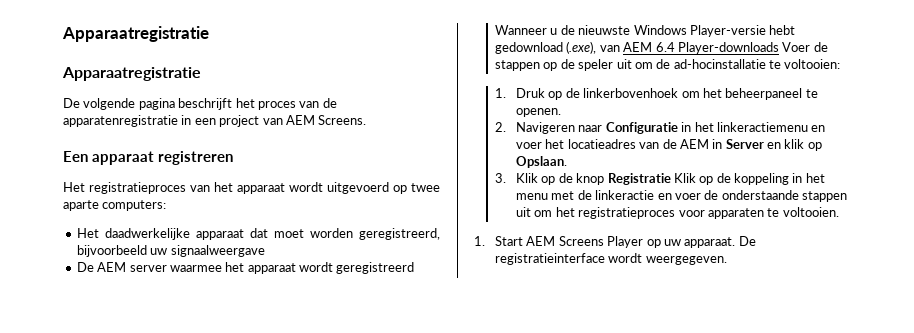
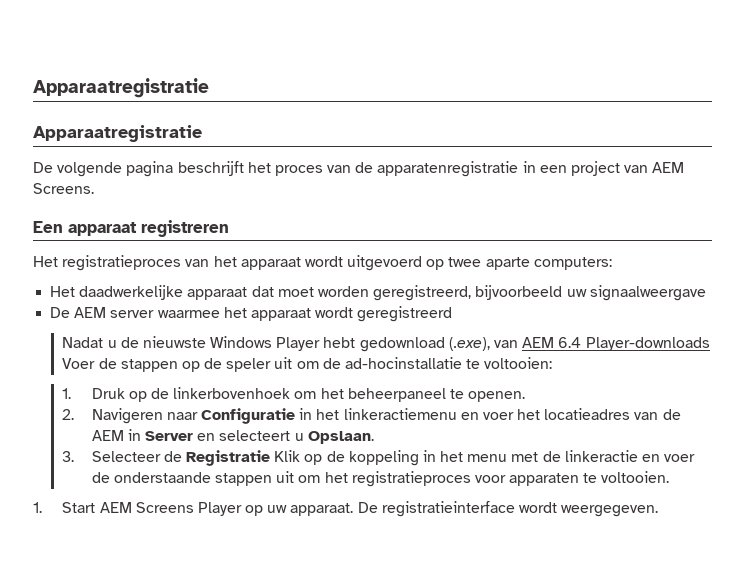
[495,25,548,35] Wanneer -> [62,337,104,348] Nadat
[689,25,766,37] Player-versie -> [276,337,321,351] Player
[784,139,822,151] klik op -> [219,430,304,441] selecteert u
[516,173,605,185] Klik op de knop -> [91,451,182,462] Selecteer de

